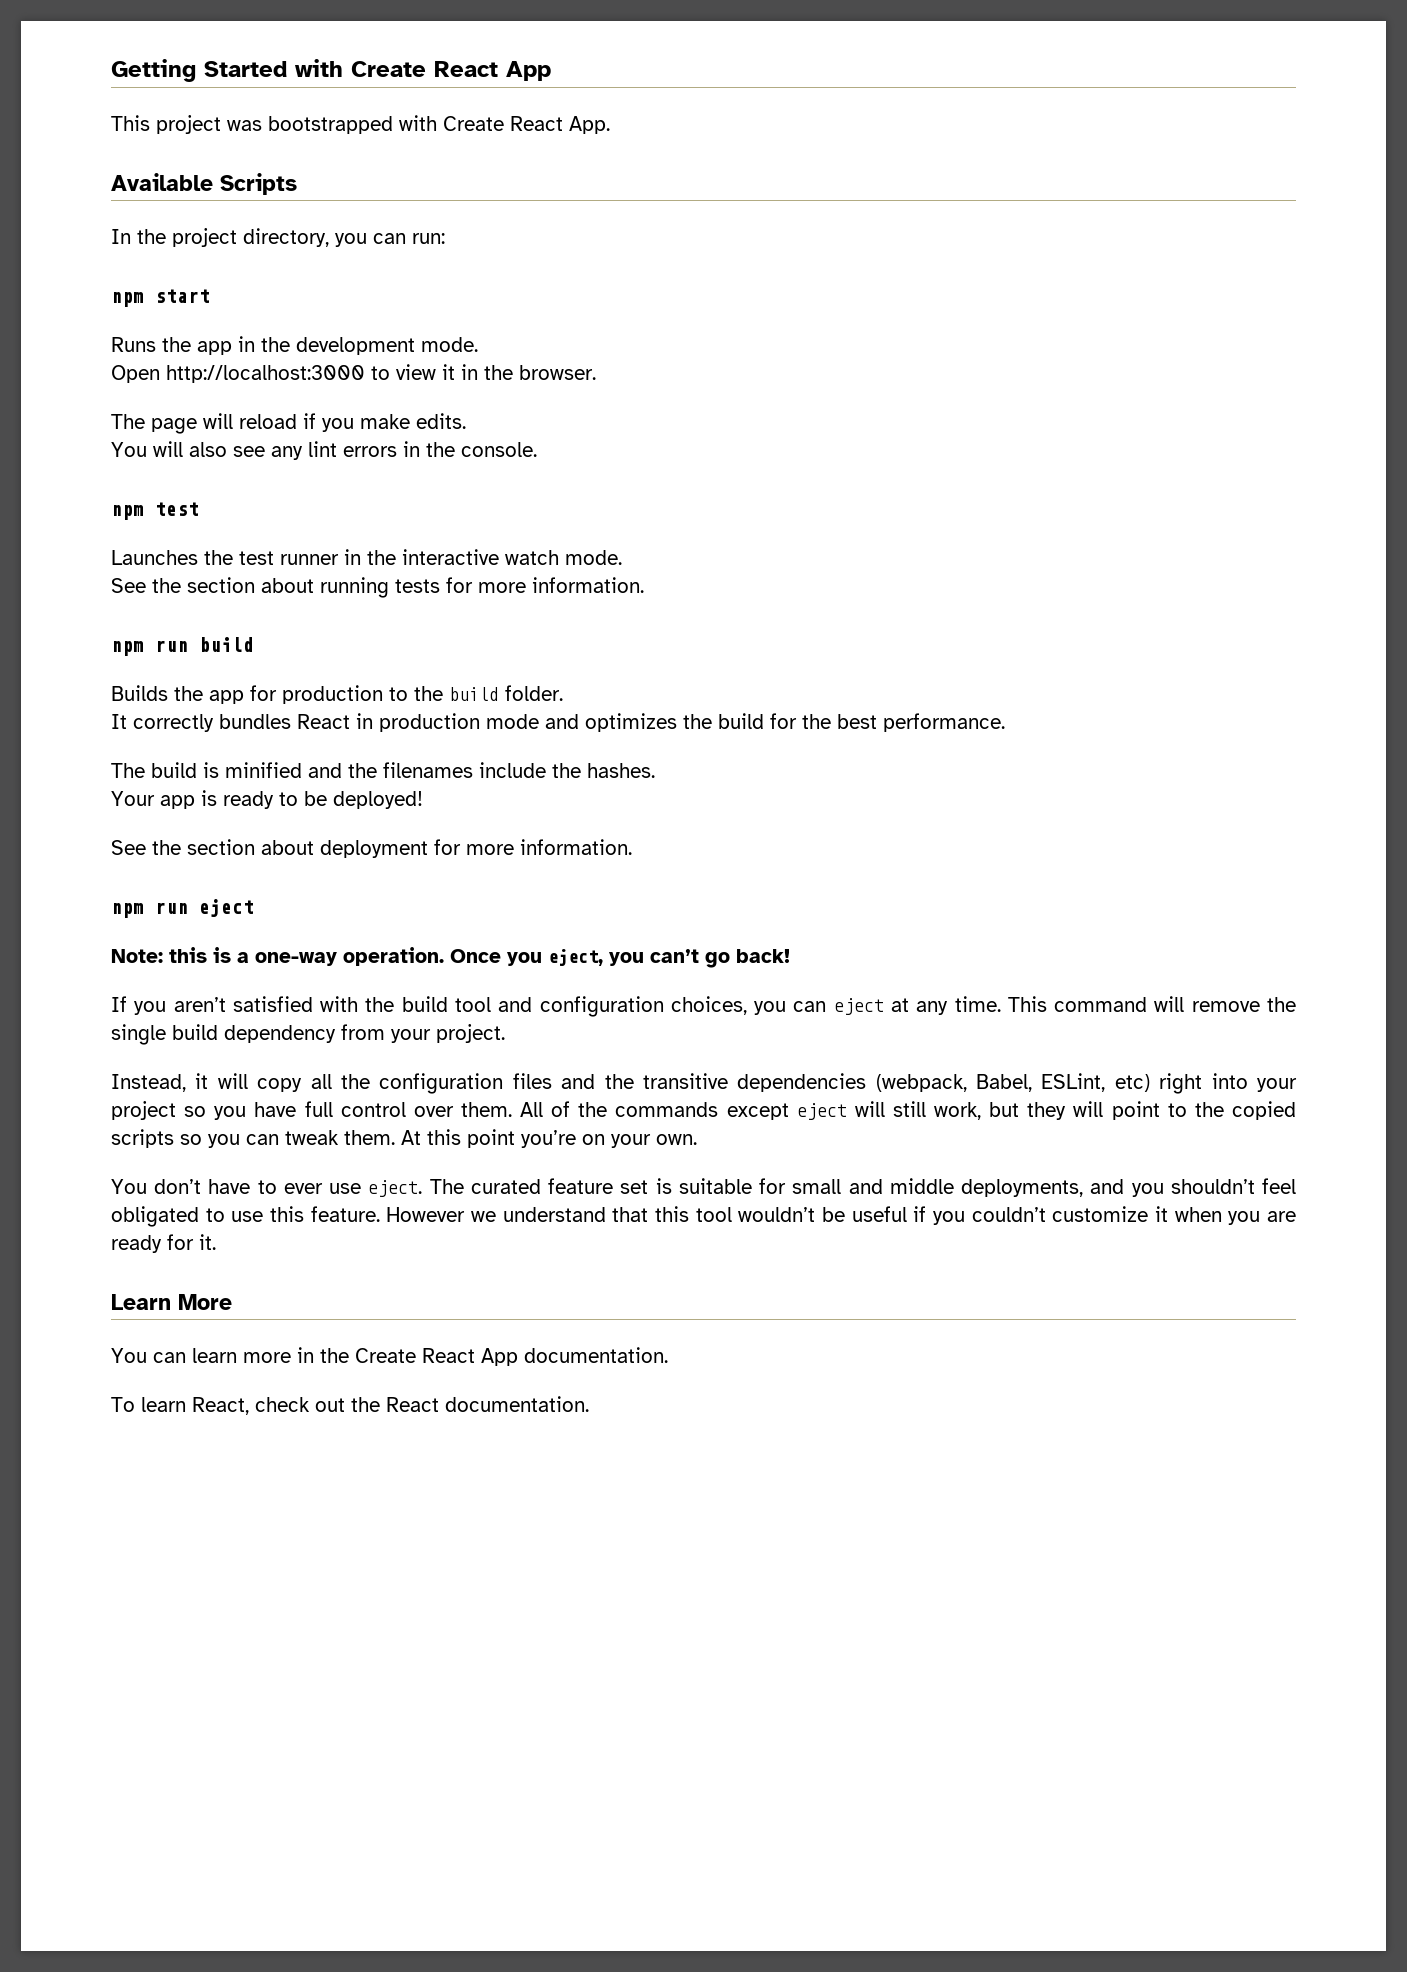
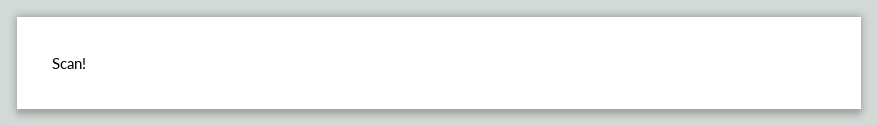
[111,59,551,82] [111,115,610,134] [111,173,297,195] [111,228,445,247] [111,289,210,307] [111,336,478,355] [111,364,596,383] [111,413,466,434] [111,441,537,460] [111,502,199,520] [111,549,622,565] [111,577,644,598] [111,637,254,656] [111,685,563,704] [111,713,1005,732] [111,762,655,778] [111,790,423,809] [111,839,632,858] [111,899,254,918] [111,947,790,968] [111,996,1297,1017] [111,1024,505,1045] [111,1073,1298,1094] [111,1101,1297,1120] [111,1129,697,1148] [111,1178,1296,1197] [111,1206,1296,1227] [111,1234,216,1253] [111,1294,232,1310] [111,1347,668,1366] [111,1396,589,1415] Getting Started with Create React App // This project was bootstrapped with Create React App. // Available Scripts // In the project directory, you can run: // npm start // Runs the app in the development mode. // Open http://localhost:3000 to view it in the browser. // The page will reload if you make edits. // You will also see any lint errors in the console. // npm test // Launches the test runner in the interactive watch mode. // See the section about running tests for more information. // npm run build // Builds the app for production to the build folder. // It correctly bundles React in production mode and optimizes the build for the best performance. // The build is minified and the filenames include the hashes. // Your app is ready to be deployed! // See the section about deployment for more information. // npm run eject // Note: this is a one-way operation. Once you eject, you can’t go back! // If you aren’t satisfied with the build tool and configuration choices, you can eject at any time. This command will remove the single build dependency from your project. // Instead, it will copy all the configuration files and the transitive dependencies (webpack, Babel, ESLint, etc) right into your project so you have full control over them. All of the commands except eject will still work, but they will point to the copied scripts so you can tweak them. At this point you’re on your own. // You don’t have to ever use eject. The curated feature set is suitable for small and middle deployments, and you shouldn’t feel obligated to use this feature. However we understand that this tool wouldn’t be useful if you couldn’t customize it when you are ready for it. // Learn More // You can learn more in the Create React App documentation. // To learn React, check out the React documentation. -> [52,58,86,69] Scan!

